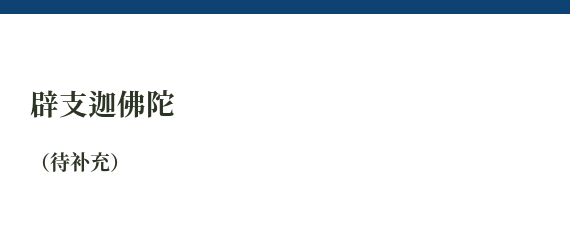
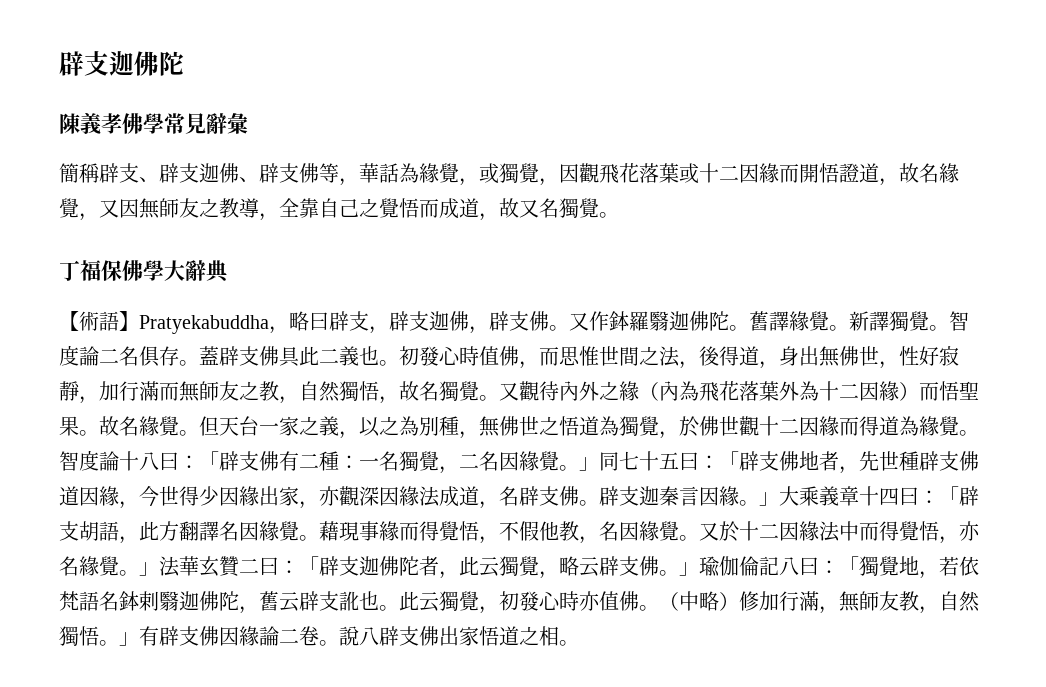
[30,152,130,172] （待补充） -> [59,112,248,134] [59,163,959,186] [59,198,619,221] [59,260,230,283] [59,311,969,334] [59,345,959,369] [59,381,979,404] [59,416,979,439] [59,450,979,474] [59,486,979,509] [59,521,980,544] [59,556,979,579] [59,591,980,614] [59,626,579,646] 陳義孝佛學常見辭彙 // 簡稱辟支、辟支迦佛、辟支佛等，華話為緣覺，或獨覺，因觀飛花落葉或十二因緣而開悟證道，故名緣覺，又因無師友之教導，全靠自己之覺悟而成道，故又名獨覺。 // 丁福保佛學大辭典 // 【術語】Pratyekabuddha，略曰辟支，辟支迦佛，辟支佛。又作鉢羅翳迦佛陀。舊譯緣覺。新譯獨覺。智度論二名俱存。蓋辟支佛具此二義也。初發心時值佛，而思惟世間之法，後得道，身出無佛世，性好寂靜，加行滿而無師友之教，自然獨悟，故名獨覺。又觀待內外之緣（內為飛花落葉外為十二因緣）而悟聖果。故名緣覺。但天台一家之義，以之為別種，無佛世之悟道為獨覺，於佛世觀十二因緣而得道為緣覺。智度論十八曰：「辟支佛有二種：一名獨覺，二名因緣覺。」同七十五曰：「辟支佛地者，先世種辟支佛道因緣，今世得少因緣出家，亦觀深因緣法成道，名辟支佛。辟支迦秦言因緣。」大乘義章十四曰：「辟支胡語，此方翻譯名因緣覺。藉現事緣而得覺悟，不假他教，名因緣覺。又於十二因緣法中而得覺悟，亦名緣覺。」法華玄贊二曰：「辟支迦佛陀者，此云獨覺，略云辟支佛。」瑜伽倫記八曰：「獨覺地，若依梵語名鉢剌翳迦佛陀，舊云辟支訛也。此云獨覺，初發心時亦值佛。（中略）修加行滿，無師友教，自然獨悟。」有辟支佛因緣論二卷。說八辟支佛出家悟道之相。

